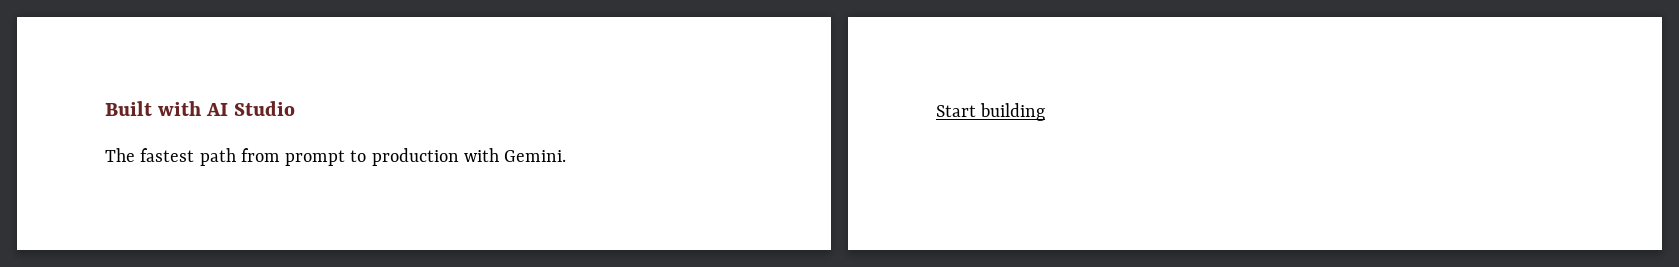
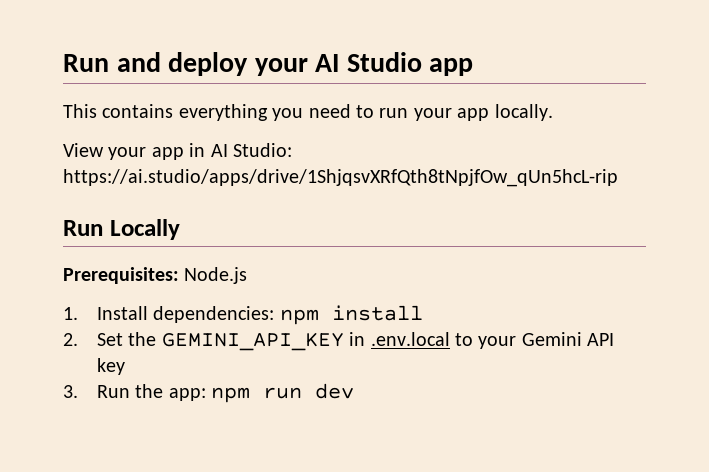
[105,101,296,116] [105,148,567,166] [936,103,1046,121] Built with AI Studio // The fastest path from prompt to production with Gemini. // Start building -> [63,52,474,76] [63,104,553,121] [63,143,292,160] [63,169,618,187] [63,219,180,240] [63,267,248,284] [63,305,423,325] [63,332,615,351] [97,358,126,375] [63,383,355,403] Run and deploy your AI Studio app // This contains everything you need to run your app locally. // View your app in AI Studio: https://ai.studio/apps/drive/1ShjqsvXRfQth8tNpjfOw_qUn5hcL-rip // Run Locally // Prerequisites: Node.js // 1. Install dependencies: npm install // 2. Set the GEMINI_API_KEY in .env.local to your Gemini API key // 3. Run the app: npm run dev

